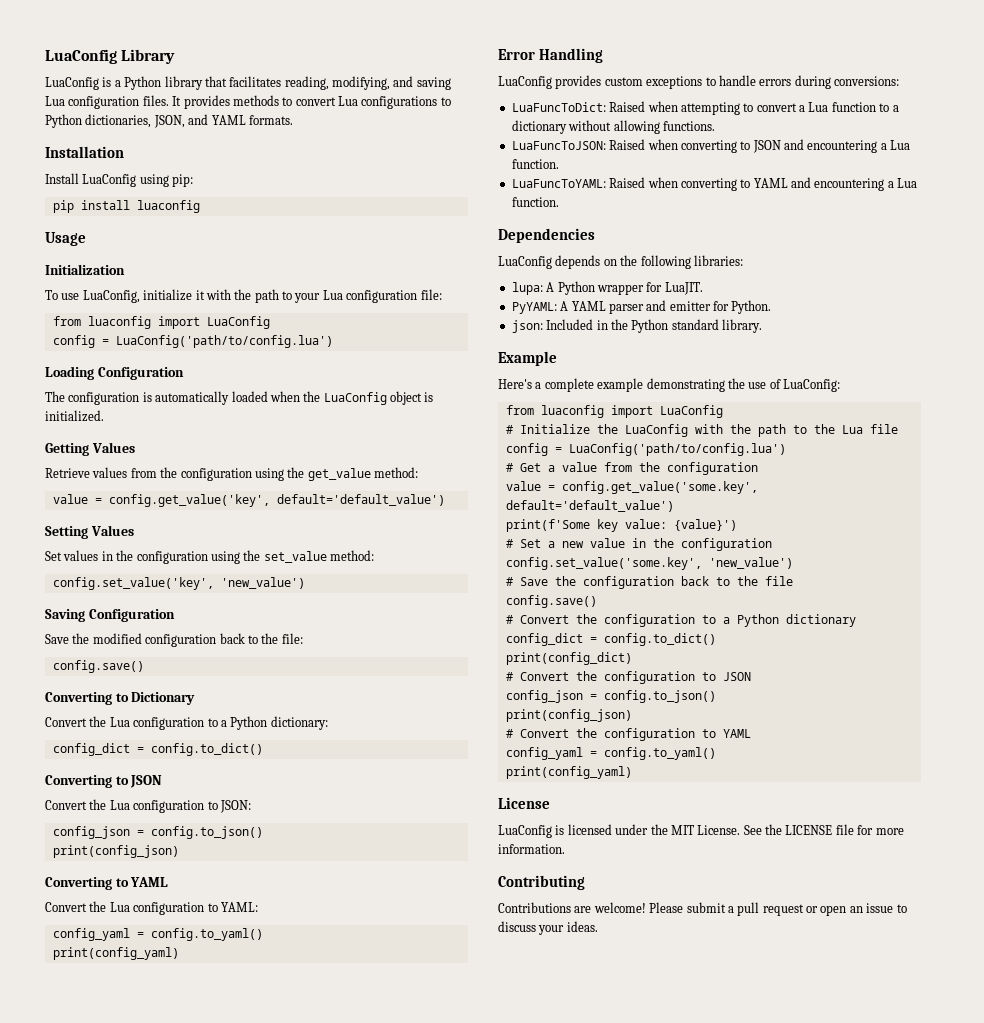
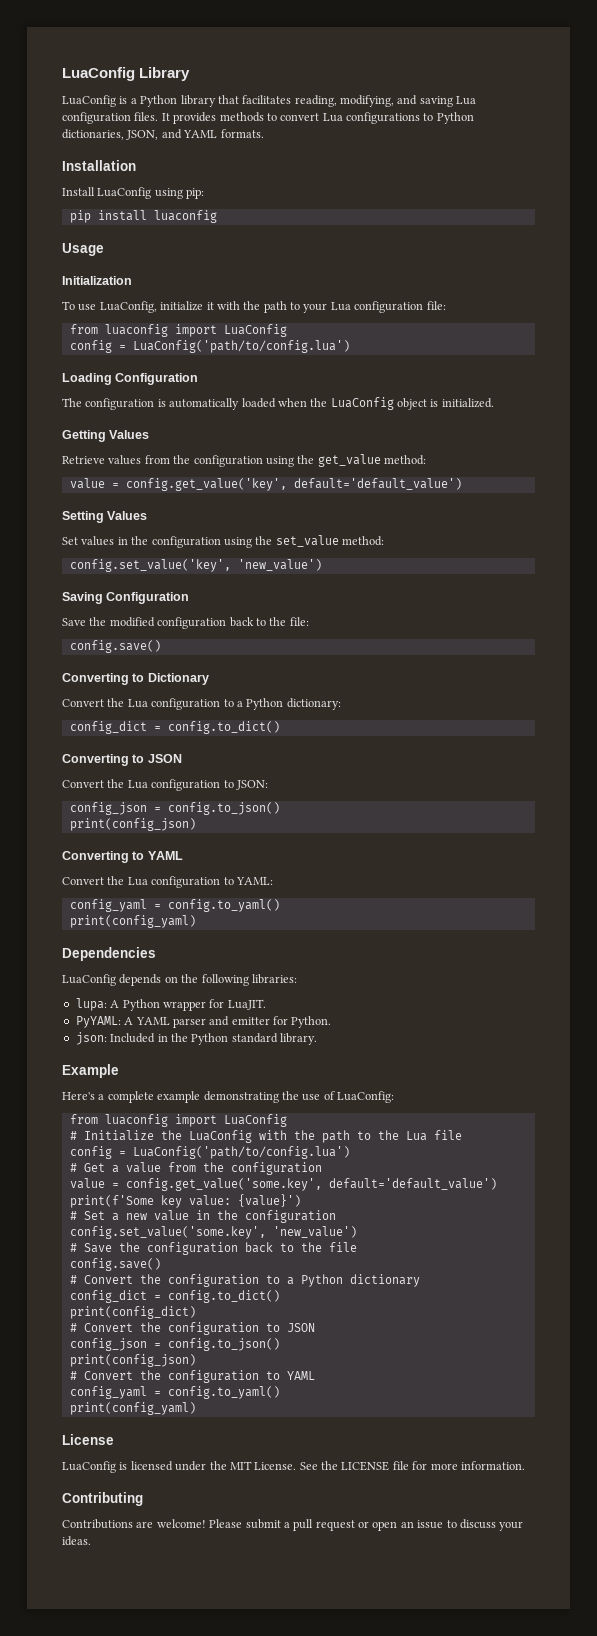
[498,48,603,63] [498,75,899,89] [511,101,899,115] [511,120,715,134] [511,139,911,153] [511,159,559,169] [511,177,918,191] [511,197,559,207] // Error Handling // LuaConfig provides custom exceptions to handle errors during conversions: // LuaFuncToDict: Raised when attempting to convert a Lua function to a dictionary without allowing functions. // LuaFuncToJSON: Raised when converting to JSON and encountering a Lua function. // LuaFuncToYAML: Raised when converting to YAML and encountering a Lua function. -> (196, 921) none

